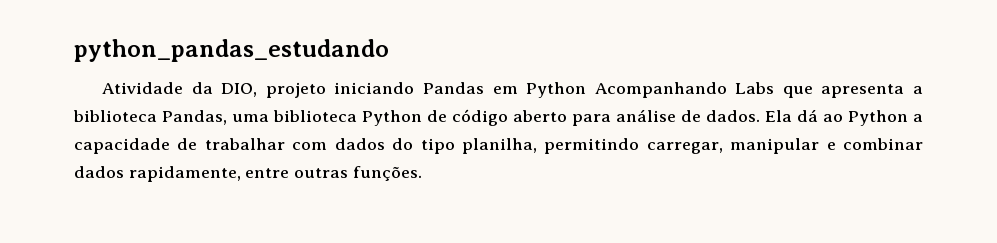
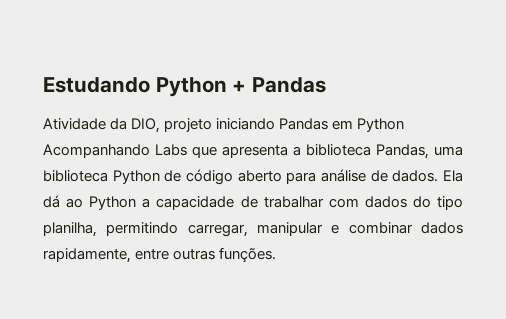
[74,39,389,62] python_pandas_estudando -> [43,77,327,97] Estudando Python + Pandas

